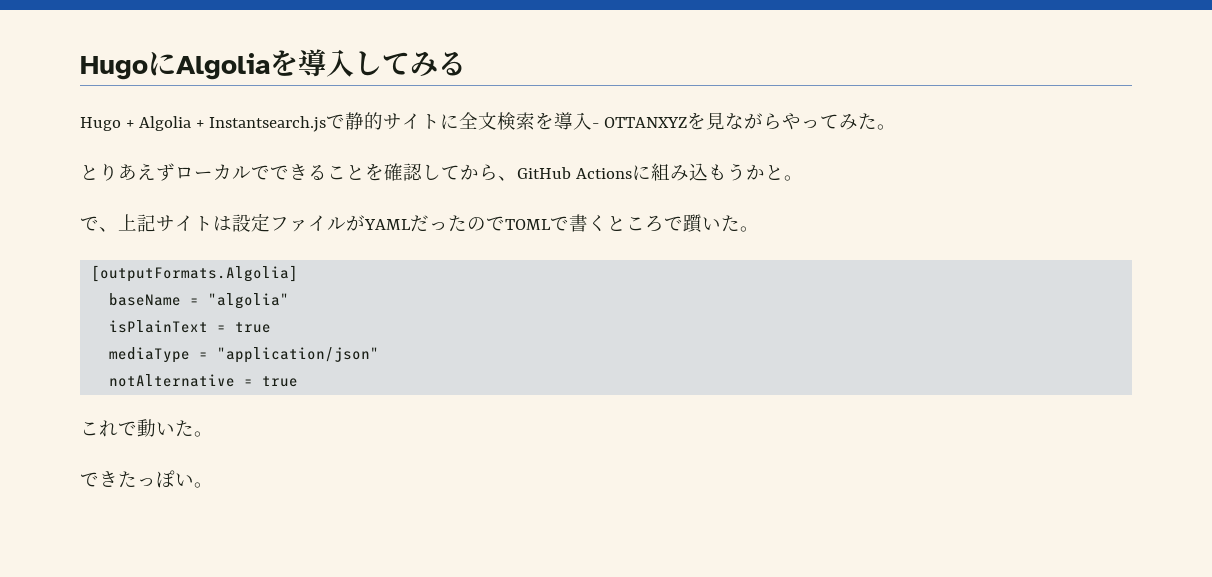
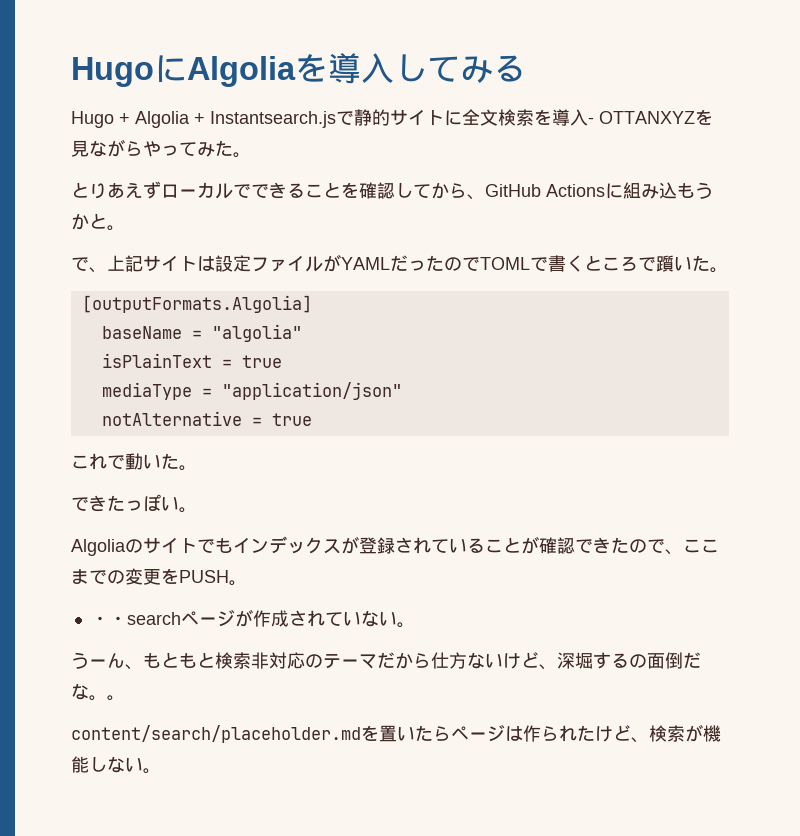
(213, 485) none -> [71,536,719,556] [71,568,247,586] [90,609,415,628] [71,652,701,670] [71,683,125,701] [71,724,721,743] [71,756,161,774] // Algoliaのサイトでもインデックスが登録されていることが確認できたので、ここまでの変更をPUSH。 // ・・searchページが作成されていない。 // うーん、もともと検索非対応のテーマだから仕方ないけど、深堀するの面倒だな。。 // content/search/placeholder.mdを置いたらページは作られたけど、検索が機能しない。

